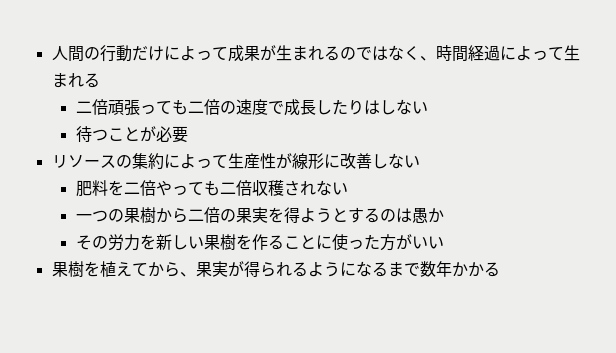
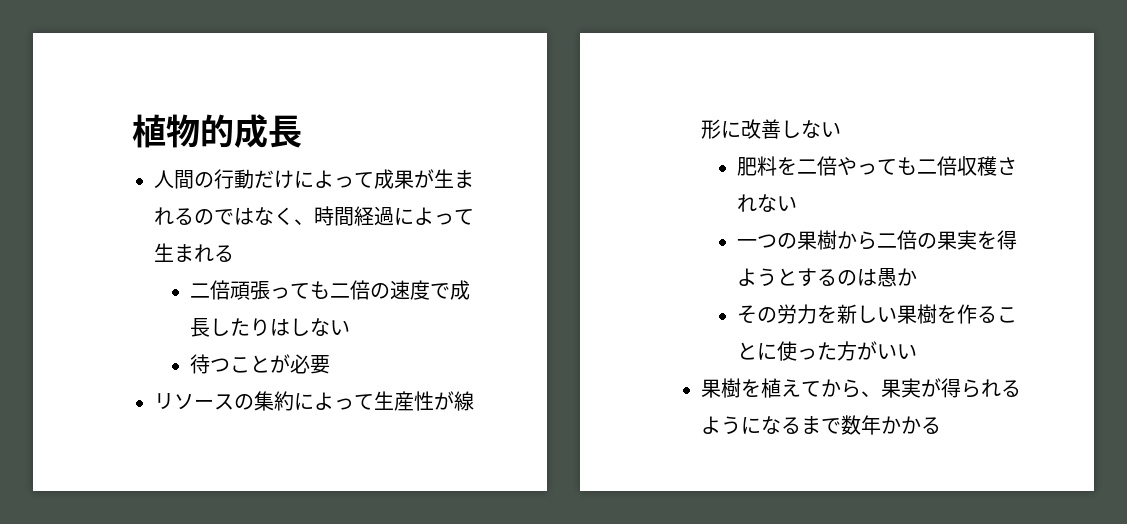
(51, 53) none -> [132,114,302,148] 植物的成長 //

